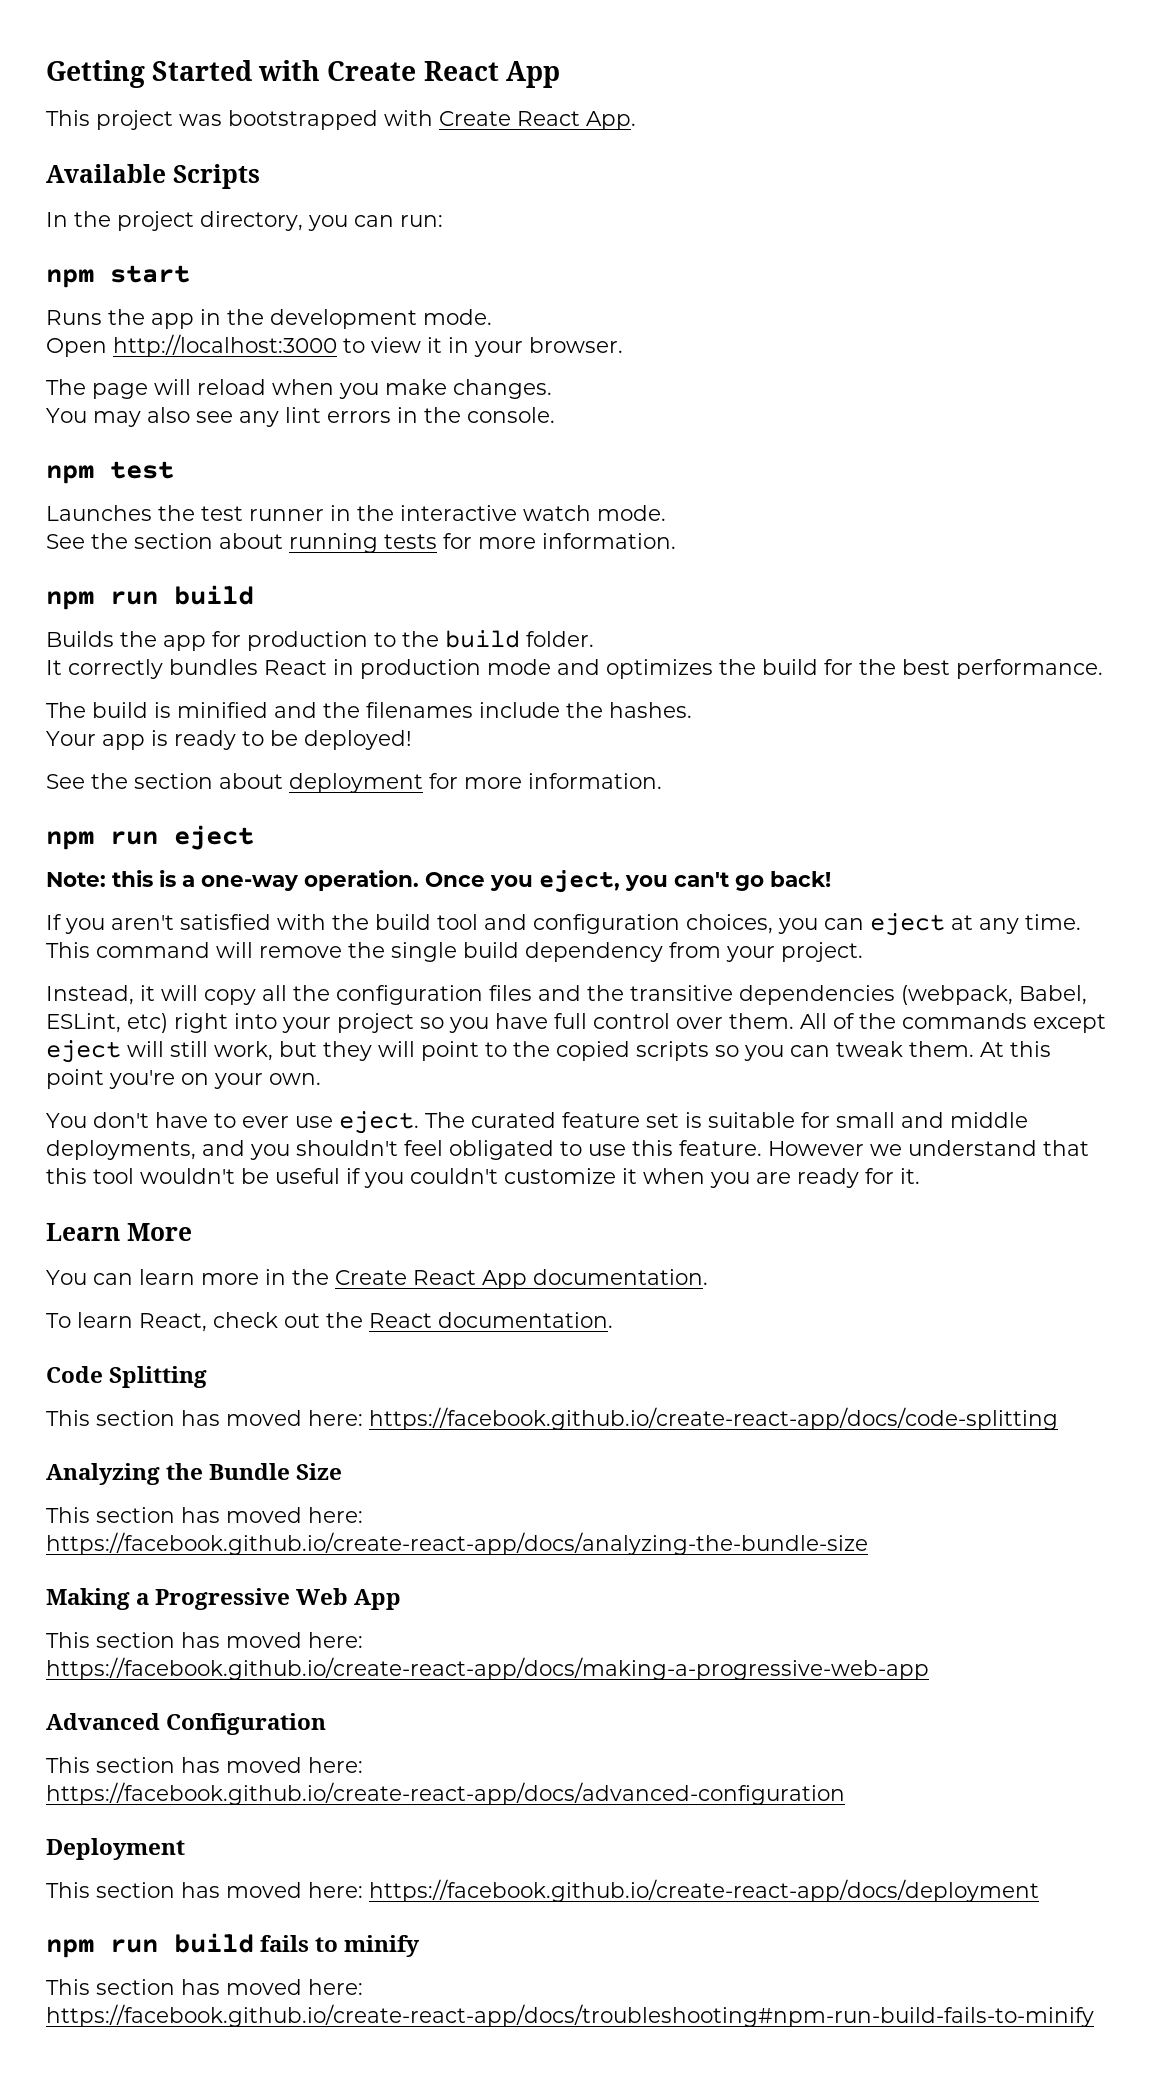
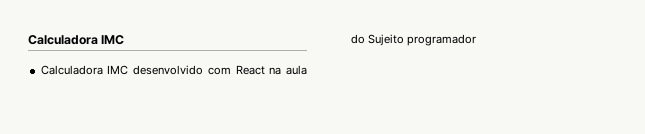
[46,60,560,88] [46,110,636,130] [46,164,260,189] [46,211,443,231] [46,265,190,288] [46,309,492,329] [46,334,623,357] [46,379,552,399] [46,407,555,427] [46,461,174,484] [46,505,666,521] [46,533,676,553] [46,585,254,610] [46,630,594,651] [46,659,1103,679] [46,702,692,718] [46,730,412,750] [46,773,662,793] [46,825,254,850] [46,870,831,893] [46,913,1081,936] [46,942,863,962] [46,985,1087,1005] [46,1013,1106,1033] [46,1040,1051,1063] [46,1069,321,1089] [46,1111,1028,1134] [46,1140,1089,1160] [46,1168,920,1188] [46,1223,192,1241] [46,1269,708,1289] [46,1312,613,1332] [46,1366,208,1388] [46,1407,1058,1430] [46,1463,343,1485] [46,1507,363,1523] [46,1532,868,1555] [46,1588,402,1610] [46,1632,363,1648] [46,1657,929,1680] [46,1713,327,1735] [46,1757,363,1773] [46,1782,845,1805] [46,1838,185,1860] [46,1879,1039,1902] [46,1933,421,1958] [46,1979,363,1995] [46,2004,1094,2027] Getting Started with Create React App // This project was bootstrapped with Create React App. // Available Scripts // In the project directory, you can run: // npm start // Runs the app in the development mode. // Open http://localhost:3000 to view it in your browser. // The page will reload when you make changes. // You may also see any lint errors in the console. // npm test // Launches the test runner in the interactive watch mode. // See the section about running tests for more information. // npm run build // Builds the app for production to the build folder. // It correctly bundles React in production mode and optimizes the build for the best performance. // The build is minified and the filenames include the hashes. // Your app is ready to be deployed! // See the section about deployment for more information. // npm run eject // Note: this is a one-way operation. Once you eject, you can't go back! // If you aren't satisfied with the build tool and configuration choices, you can eject at any time. This command will remove the single build dependency from your project. // Instead, it will copy all the configuration files and the transitive dependencies (webpack, Babel, ESLint, etc) right into your project so you have full control over them. All of the commands except eject will still work, but they will point to the copied scripts so you can tweak them. At this point you're on your own. // You don't have to ever use eject. The curated feature set is suitable for small and middle deployments, and you shouldn't feel obligated to use this feature. However we understand that this tool wouldn't be useful if you couldn't customize it when you are ready for it. // Learn More // You can learn more in the Create React App documentation. // To learn React, check out the React documentation. // Code Splitting // This section has moved here: https://facebook.github.io/create-react-app/docs/code-splitting // Analyzing the Bundle Size // This section has moved here: https://facebook.github.io/create-react-app/docs/analyzing-the-bundle-size // Making a Progressive Web App // This section has moved here: https://facebook.github.io/create-react-app/docs/making-a-progressive-web-app // Advanced Configuration // This section has moved here: https://facebook.github.io/create-react-app/docs/advanced-configuration // Deployment // This section has moved here: https://facebook.github.io/create-react-app/docs/deployment // npm run build fails to minify // This section has moved here: https://facebook.github.io/create-react-app/docs/troubleshooting#npm-run-build-fails-to-minify -> [28,35,125,45] [40,65,307,75] [350,34,476,46] Calculadora IMC // Calculadora IMC desenvolvido com React na aula do Sujeito programador

